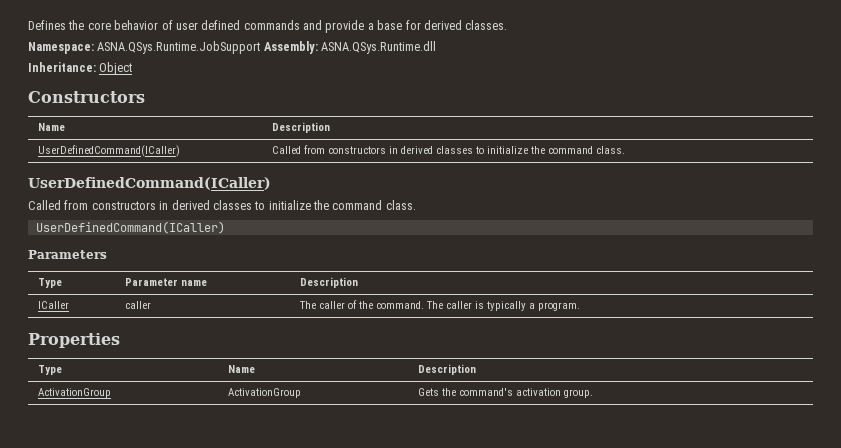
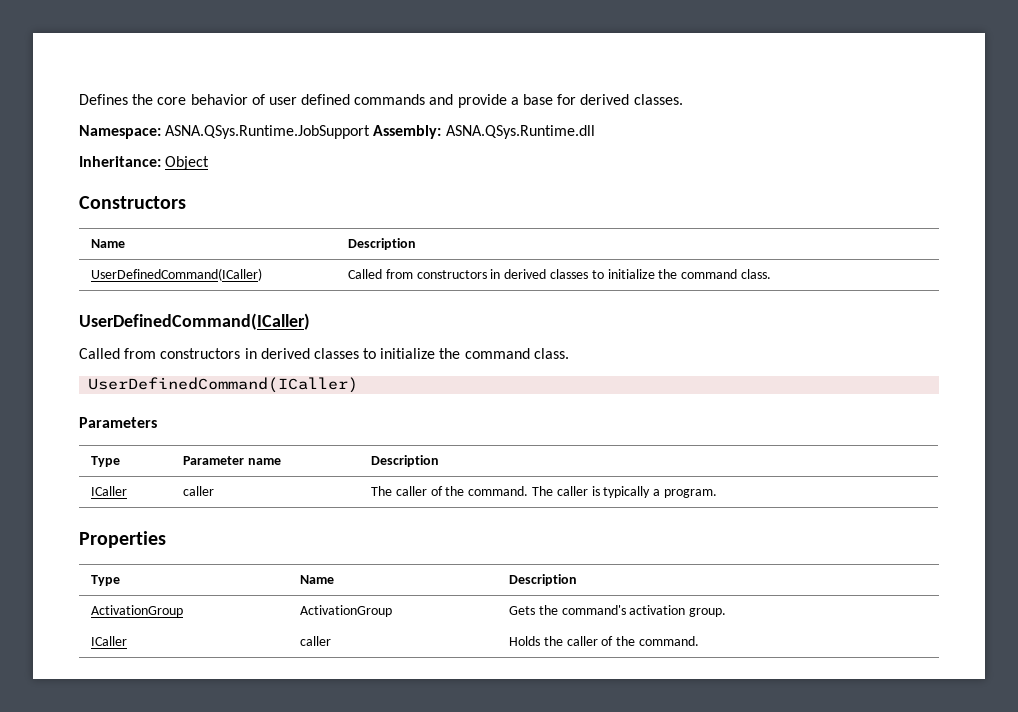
(593, 393) none -> [91,636,128,646] [300,636,332,646] [509,636,699,646] // ICaller | caller | Holds the caller of the command.

